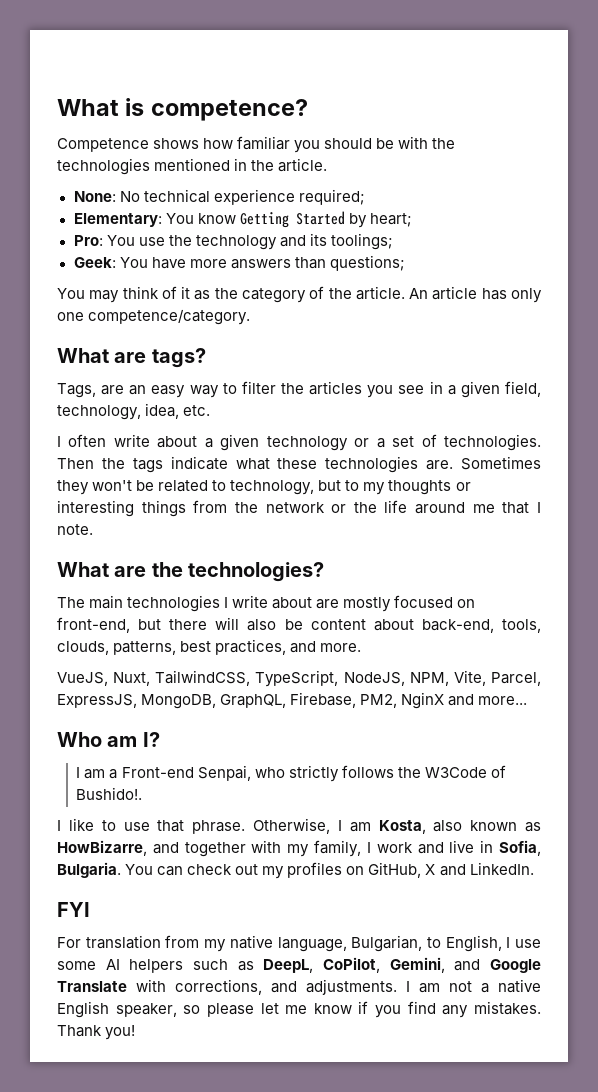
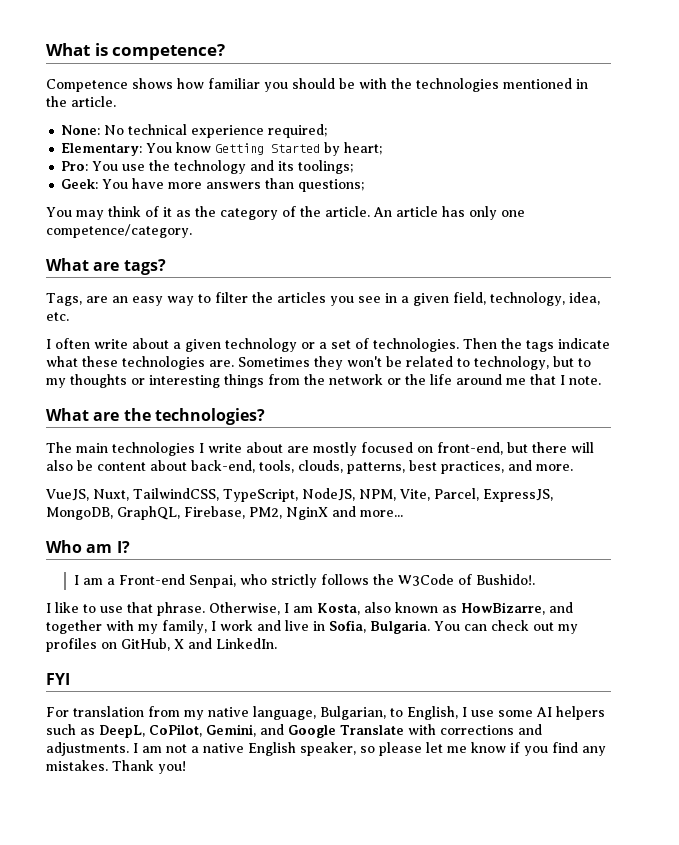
[175,979,262,995] corrections, -> [440,725,514,735] corrections

